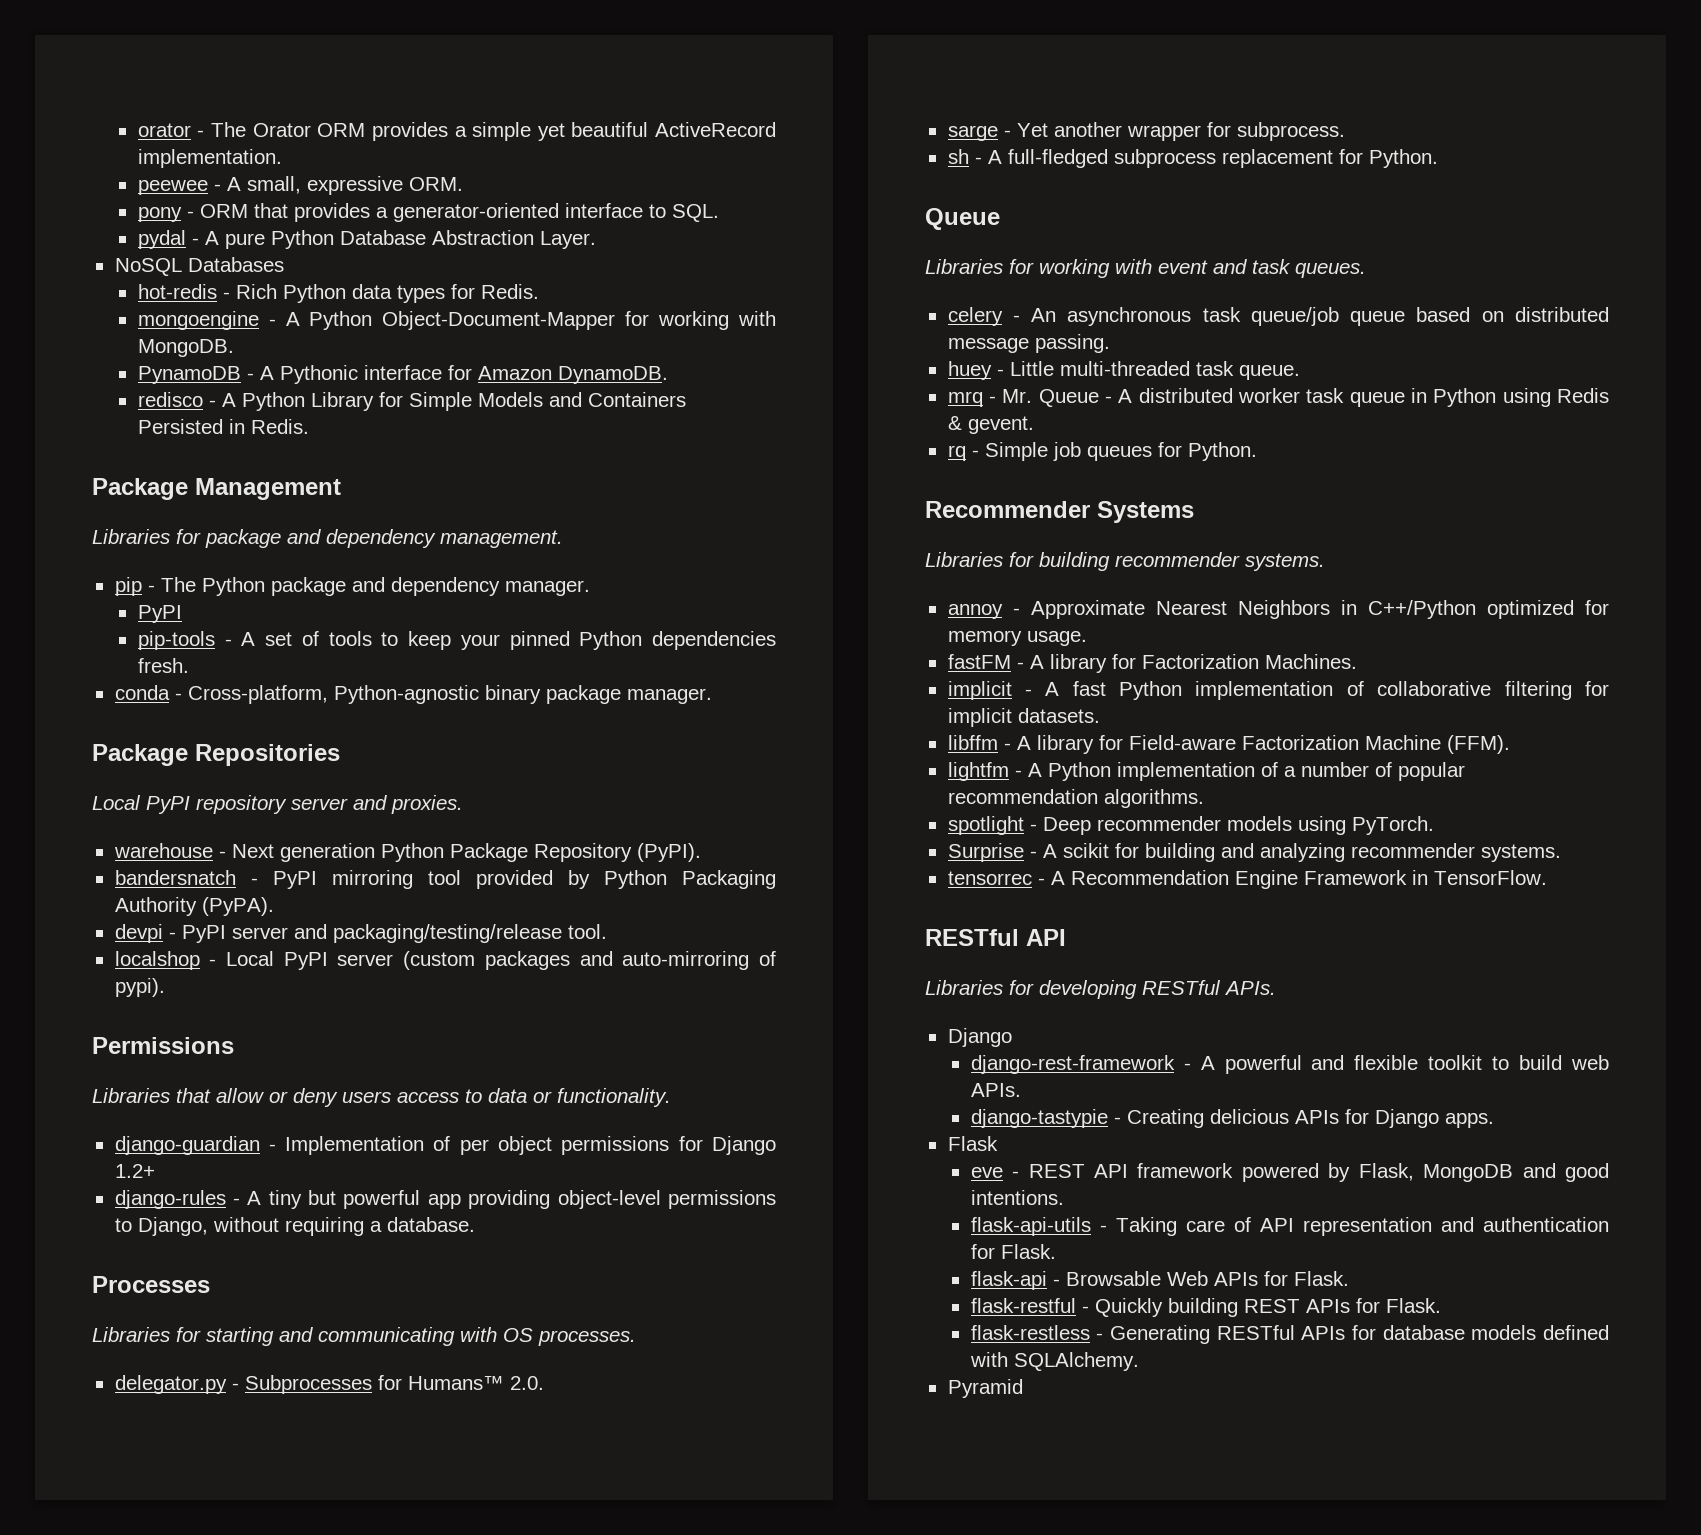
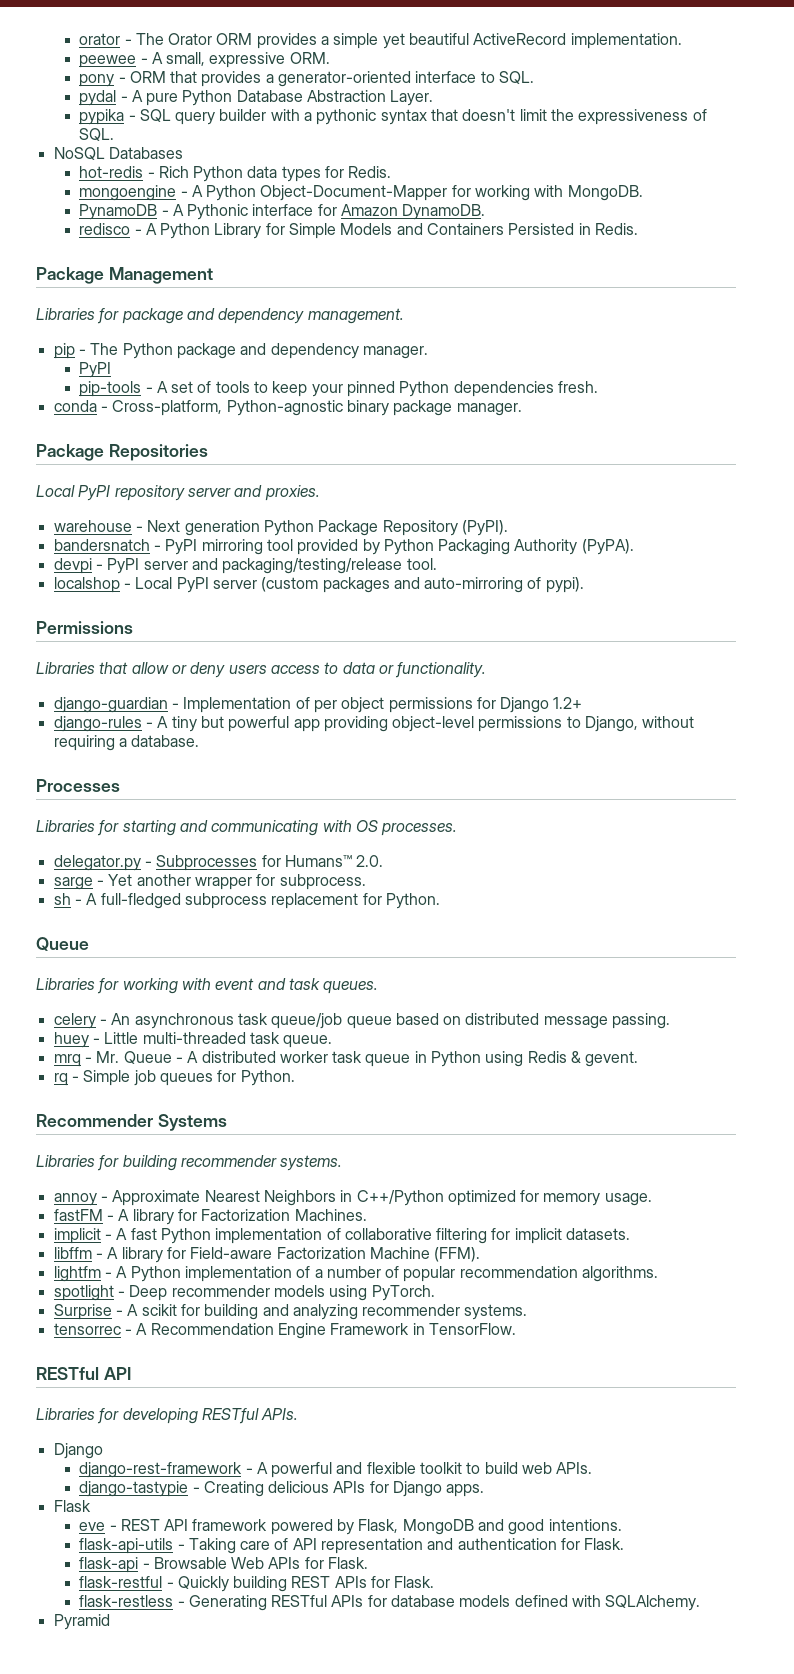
(596, 240) none -> [79,109,707,125] [79,128,115,141] // pypika - SQL query builder with a pythonic syntax that doesn't limit the expressiveness of SQL.

